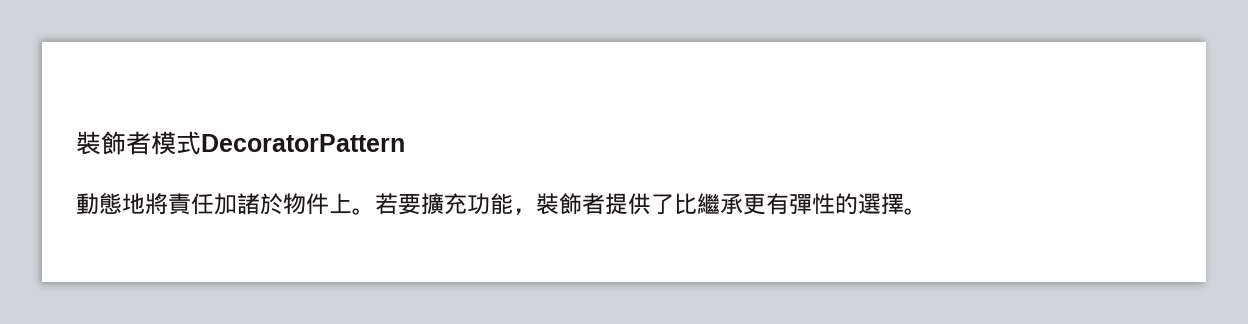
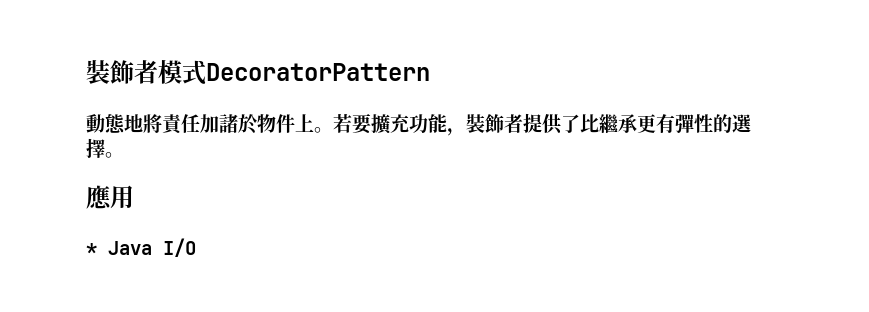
(927, 211) none -> [86,185,134,209] [86,238,196,257] // 應用 // * Java I/O

